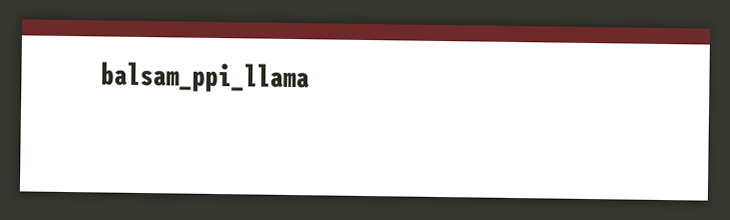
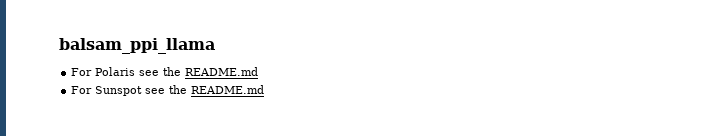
(310, 77) none -> [71,67,259,76] [71,85,265,96] // For Polaris see the README.md // For Sunspot see the README.md

